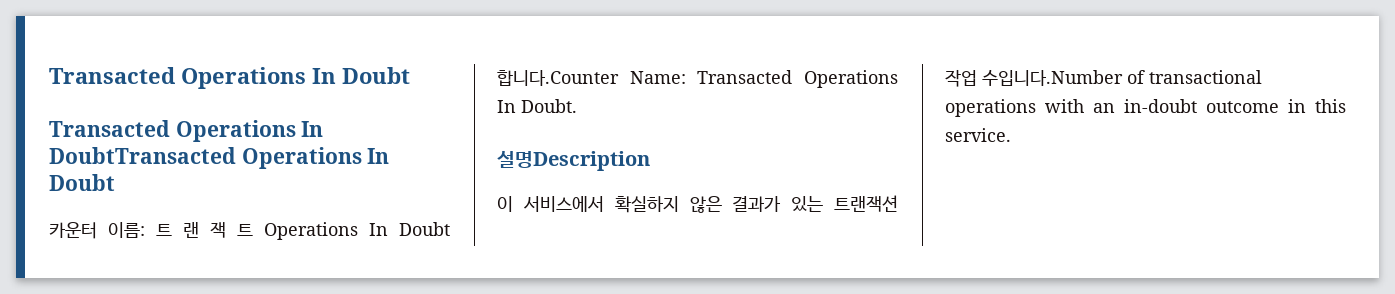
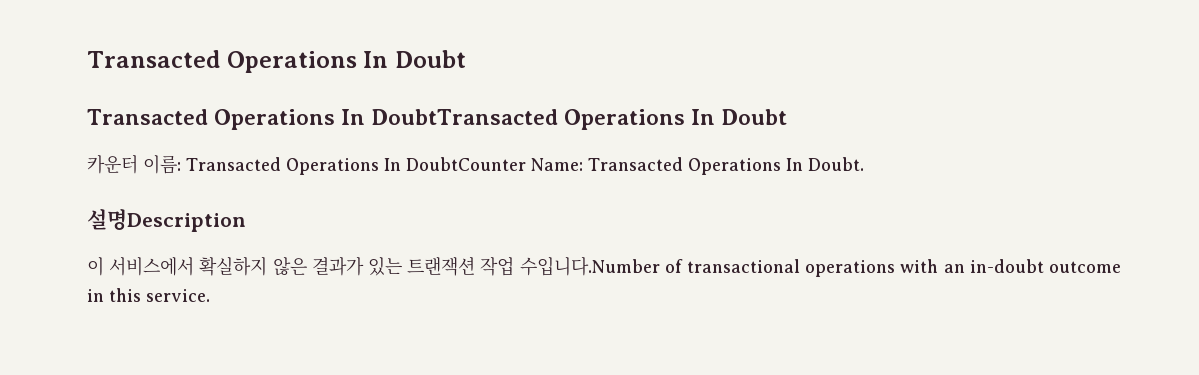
[156,222,450,240] [497,70,619,86] 트 랜 잭 트 Operations In Doubt 합니다.Counter -> [186,157,526,175] Transacted Operations In DoubtCounter

